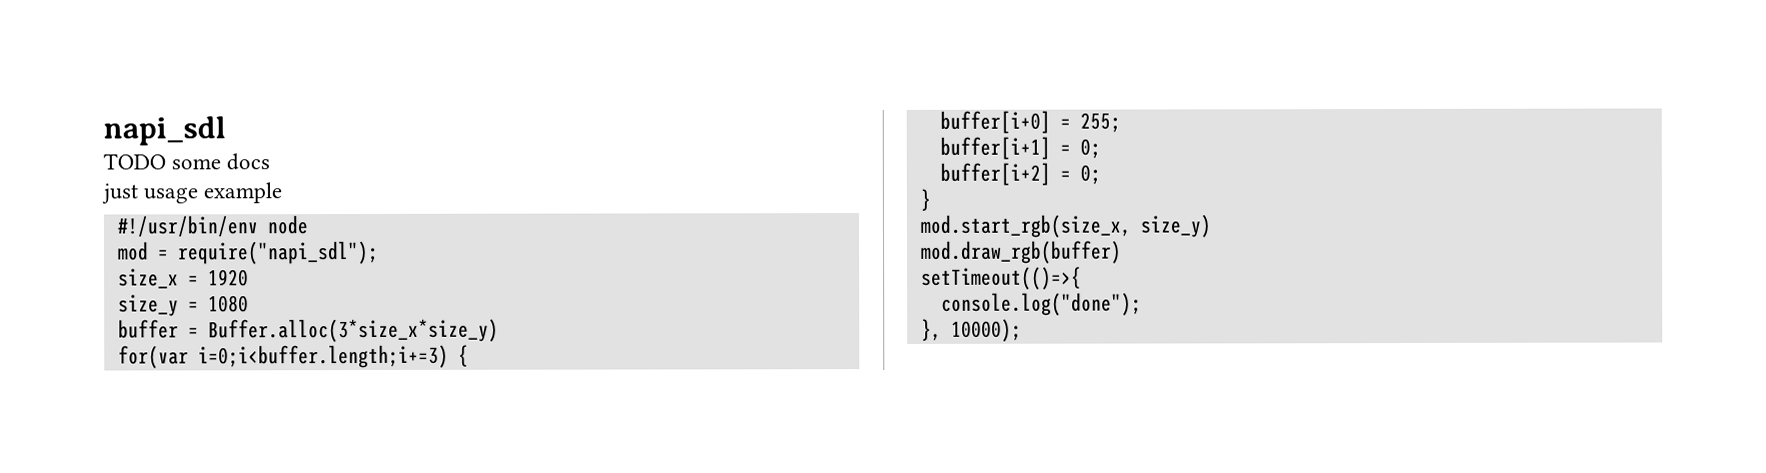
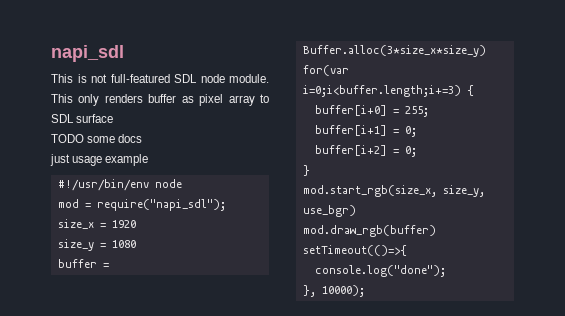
(226, 131) none -> [51,74,269,83] [51,94,269,106] [51,114,114,123] // This is not full-featured SDL node module. This only renders buffer as pixel array to SDL surface
[1139,214,1212,238] size_y) -> [442,185,485,197] [302,205,356,217] size_y, use_bgr)

